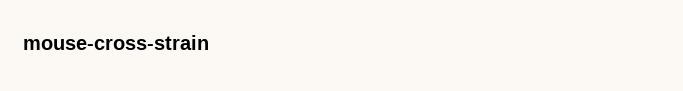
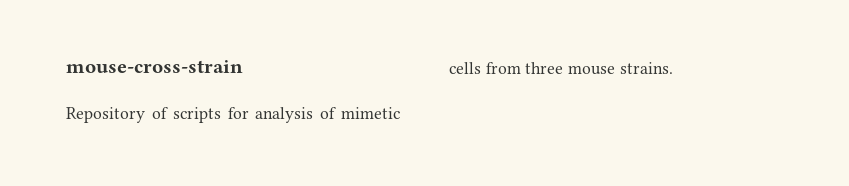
(209, 42) none -> [66,107,400,123] [449,62,673,75] // Repository of scripts for analysis of mimetic cells from three mouse strains.

